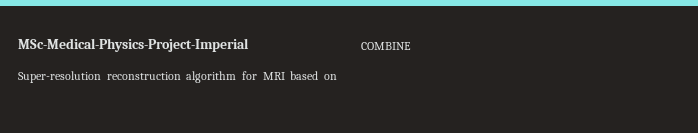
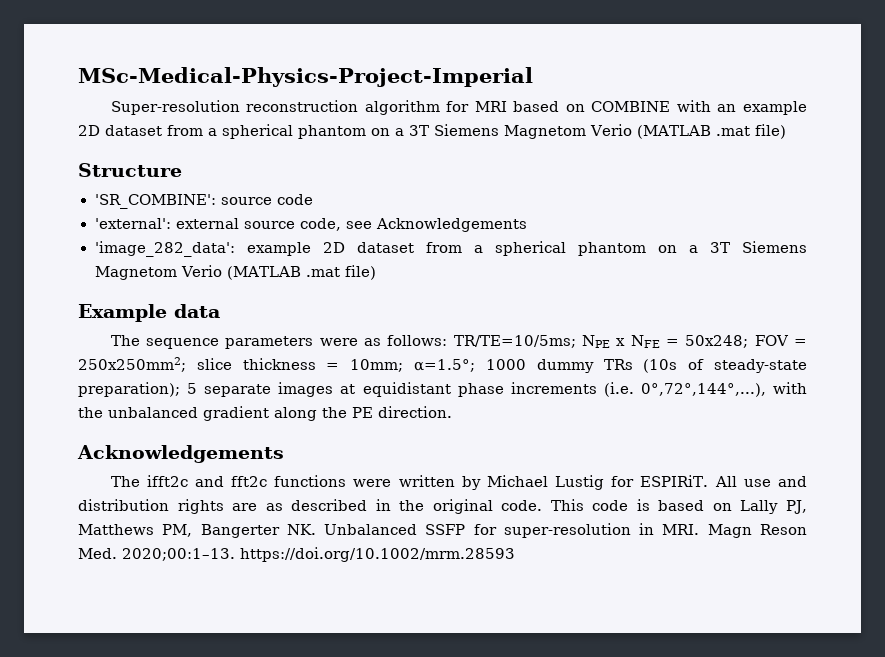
(411, 46) none -> [676,100,807,115] [78,124,786,139] [78,163,182,177] [94,194,313,209] [94,218,527,232] [94,241,807,257] [94,265,377,280] [78,304,220,322] [110,335,807,349] [78,357,808,373] [78,382,808,397] [78,406,452,421] [77,445,284,463] [110,475,808,490] [78,499,808,514] [78,523,807,538] [78,547,515,562] with an example 2D dataset from a spherical phantom on a 3T Siemens Magnetom Verio (MATLAB .mat file) // Structure // 'SR_COMBINE': source code // 'external': external source code, see Acknowledgements // 'image_282_data': example 2D dataset from a spherical phantom on a 3T Siemens Magnetom Verio (MATLAB .mat file) // Example data // The sequence parameters were as follows: TR/TE=10/5ms; NPE x NFE = 50x248; FOV = 250x250mm2; slice thickness = 10mm; α=1.5°; 1000 dummy TRs (10s of steady-state preparation); 5 separate images at equidistant phase increments (i.e. 0°,72°,144°,...), with the unbalanced gradient along the PE direction. // Acknowledgements // The ifft2c and fft2c functions were written by Michael Lustig for ESPIRiT. All use and distribution rights are as described in the original code. This code is based on Lally PJ, Matthews PM, Bangerter NK. Unbalanced SSFP for super-resolution in MRI. Magn Reson Med. 2020;00:1–13. https://doi.org/10.1002/mrm.28593

